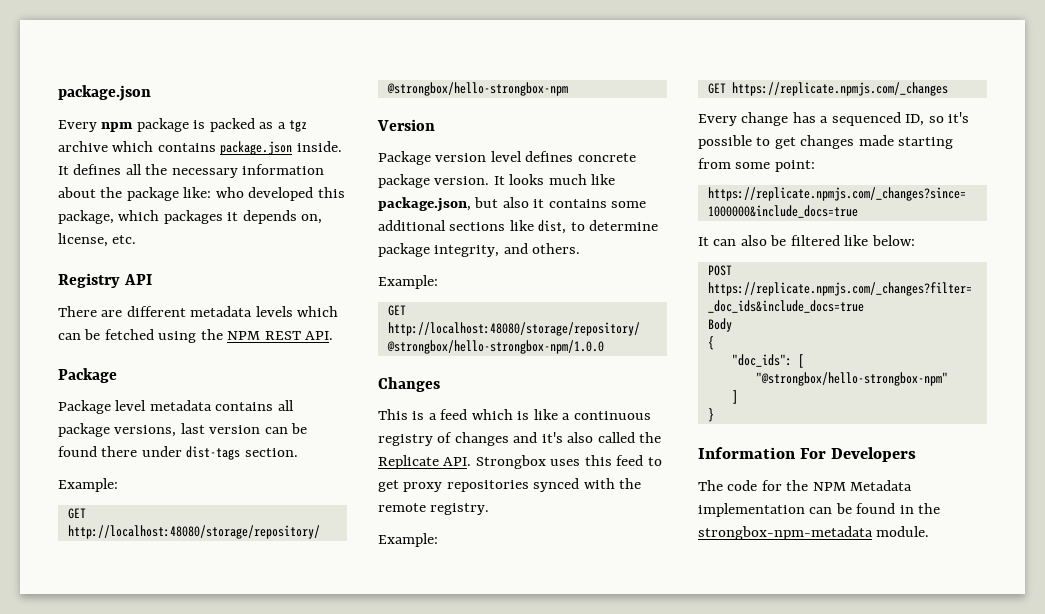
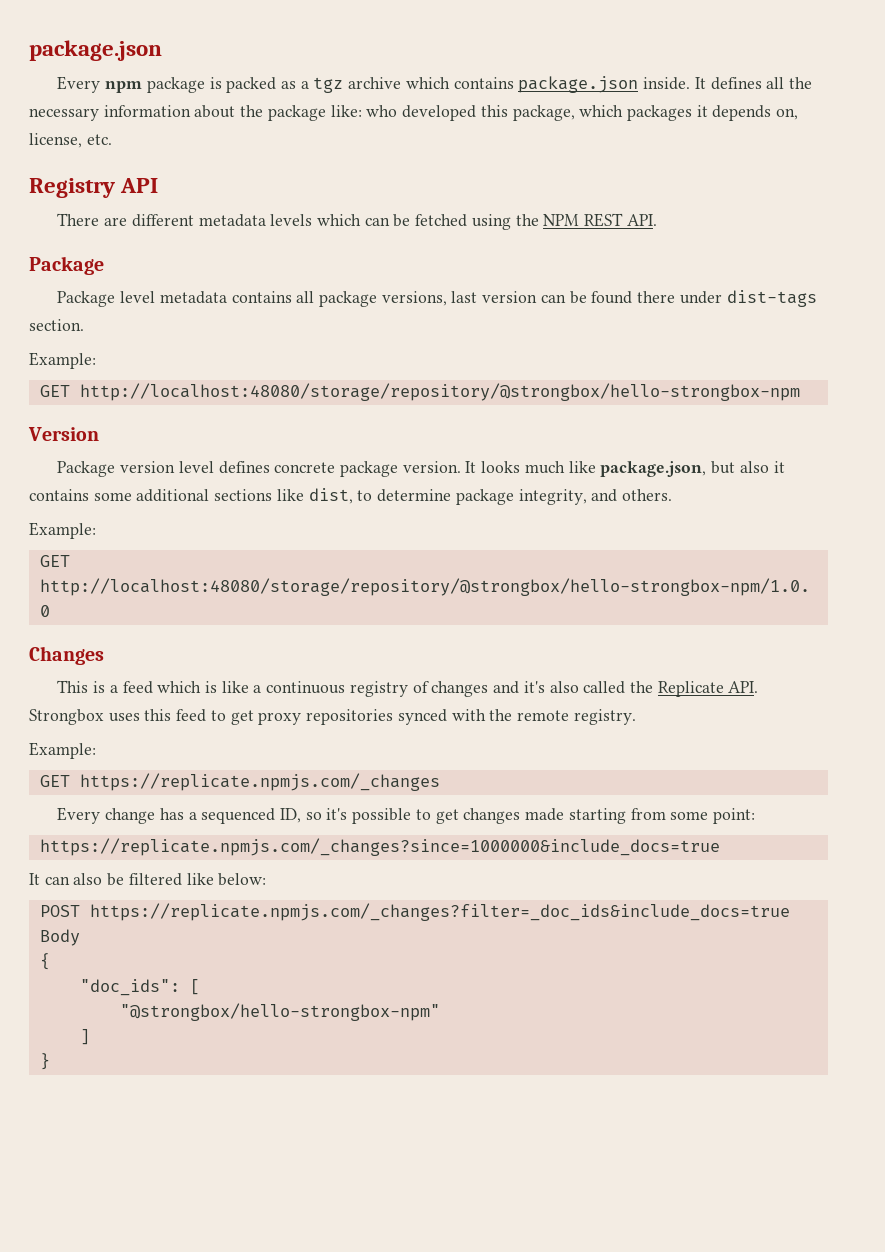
[698,447,917,462] [698,480,913,491] [698,503,941,517] [698,526,930,540] // Information For Developers // The code for the NPM Metadata implementation can be found in the strongbox-npm-metadata module. -> (50, 1061) none

